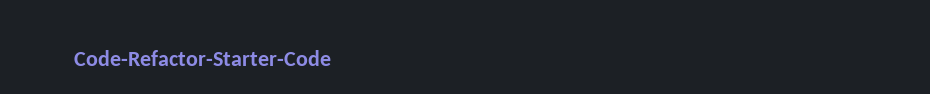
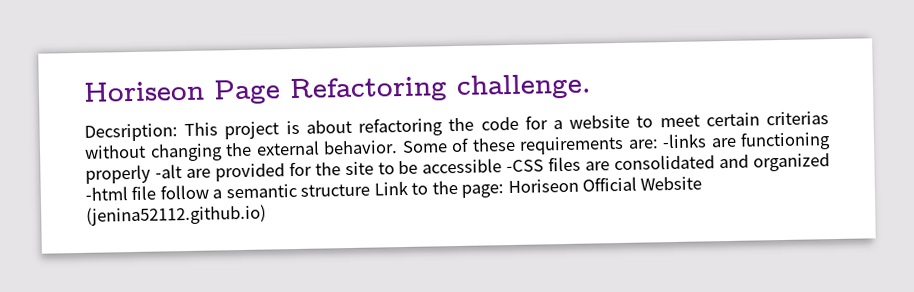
[74,50,331,66] Code-Refactor-Starter-Code -> [83,73,592,105] [84,111,829,142] [84,131,831,162] [85,153,831,184] [85,176,703,201] [86,204,267,226] Horiseon Page Refactoring challenge. // Decsription: This project is about refactoring the code for a website to meet certain criterias without changing the external behavior. Some of these requirements are: -links are functioning properly -alt are provided for the site to be accessible -CSS files are consolidated and organized -html file follow a semantic structure Link to the page: Horiseon Official Website (jenina52112.github.io)

